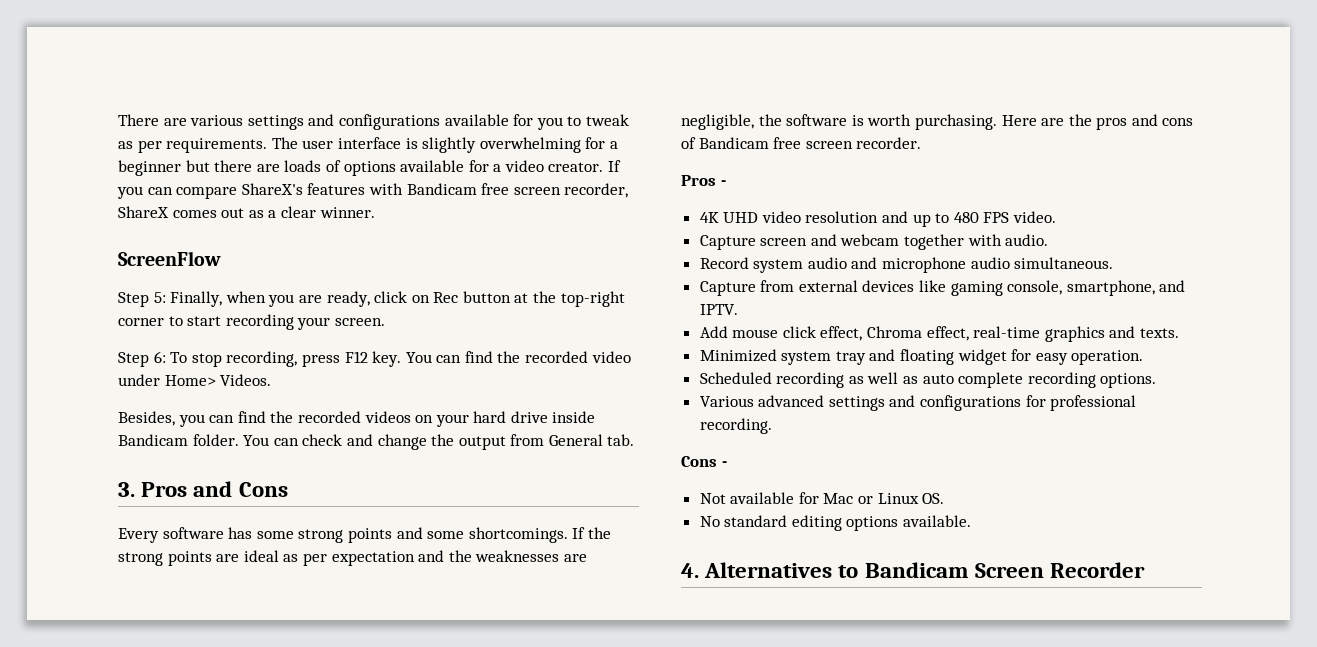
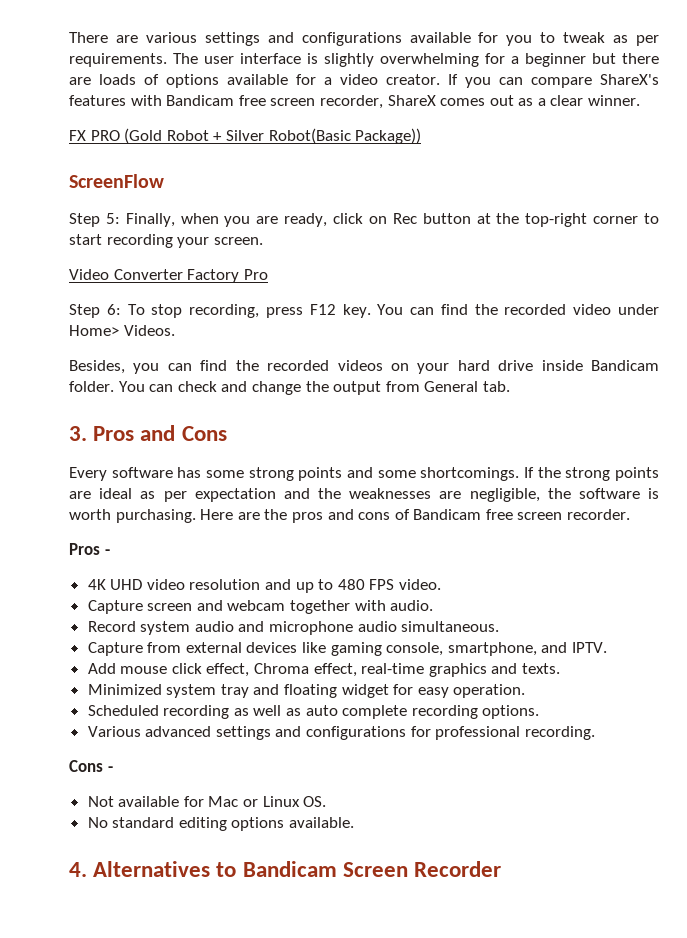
(375, 212) none -> [69,128,422,144] // FX PRO (Gold Robot + Silver Robot(Basic Package))
(385, 322) none -> [69,269,268,283] // Video Converter Factory Pro

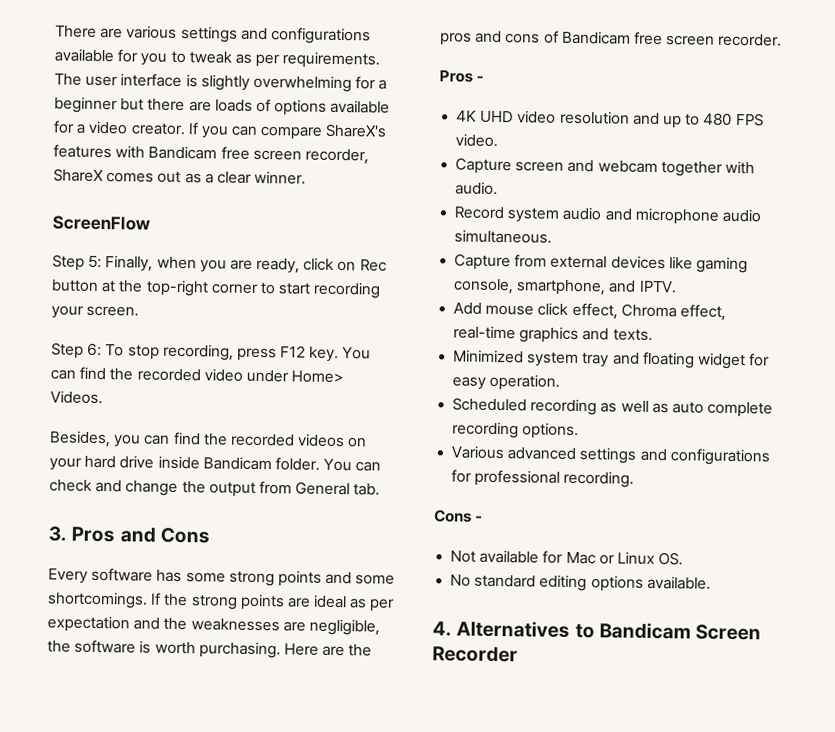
[69,128,422,144] // FX PRO (Gold Robot + Silver Robot(Basic Package)) -> (307, 177) none
[69,269,268,283] // Video Converter Factory Pro -> (140, 311) none

